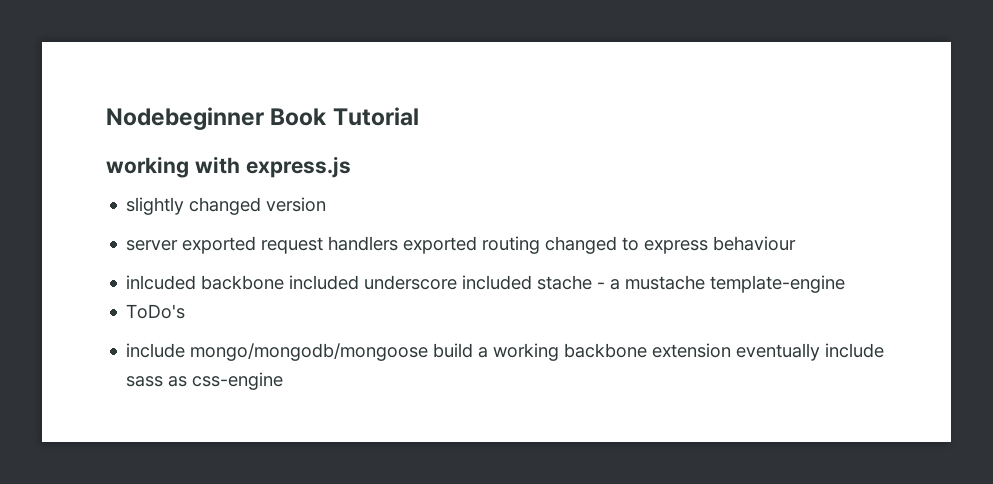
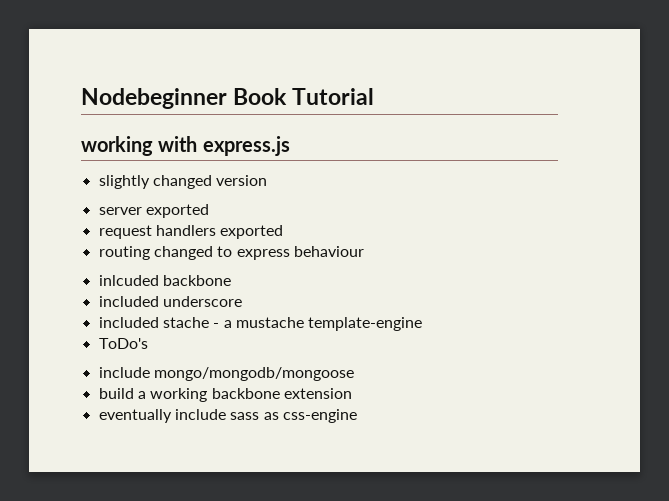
(257, 245) none -> (209, 211) //
(478, 245) none -> (284, 232) //
(285, 282) none -> (231, 280) //
(458, 282) none -> (242, 301) //
(429, 352) none -> (354, 374) //
(732, 350) none -> (352, 393) //

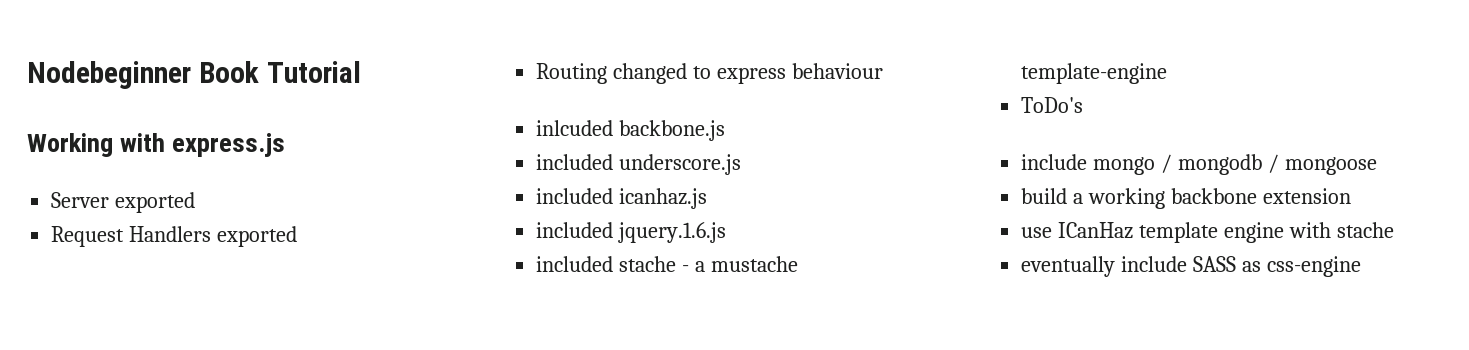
[81,136,153,156] working -> [27,133,113,157] Working
[98,175,268,189] [98,204,209,218] [98,225,284,239] [98,246,150,260] slightly changed version // server exported // request handlers exported // routing -> [51,192,196,213] [51,226,298,247] [536,63,608,84] Server exported // Request Handlers exported // Routing
[162,275,231,286] [98,296,242,307] backbone // included underscore -> [619,120,726,141] [536,154,742,175] [536,188,708,209] [536,222,727,243] backbone.js // included underscore.js // included icanhaz.js // included jquery.1.6.js
[153,367,354,381] mongo/mongodb/mongoose -> [1093,154,1377,175] mongo / mongodb / mongoose
(352, 393) none -> [1021,222,1394,243] // use ICanHaz template engine with stache
[230,412,260,420] sass -> [1193,256,1237,272] SASS

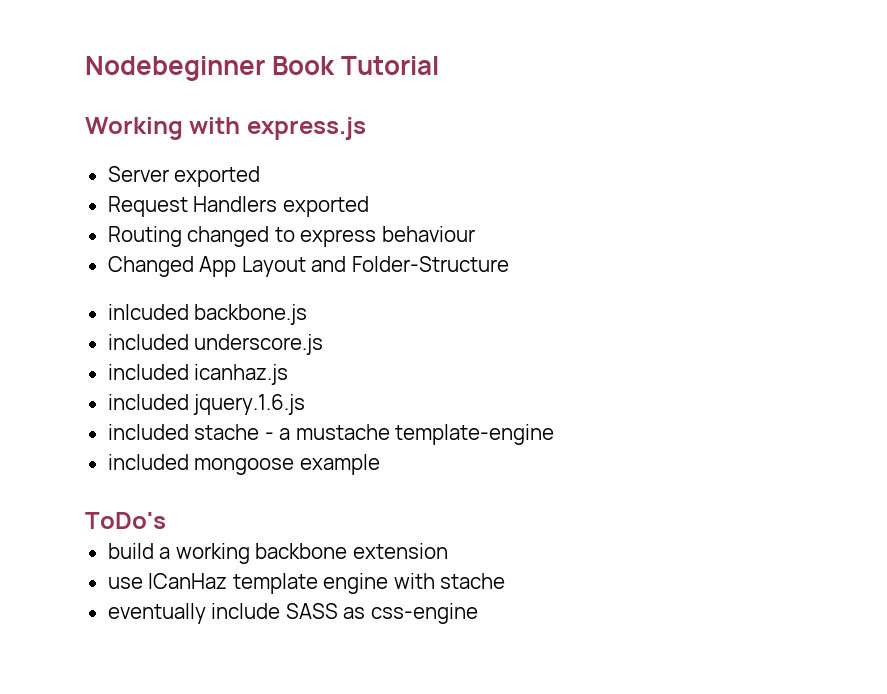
(883, 71) none -> [107,256,509,277] // Changed App Layout and Folder-Structure
[1021,97,1084,113] [1021,154,1377,175] ToDo's // include mongo / mongodb / mongoose -> [107,454,380,475] [85,512,166,529] included mongoose example // ToDo's

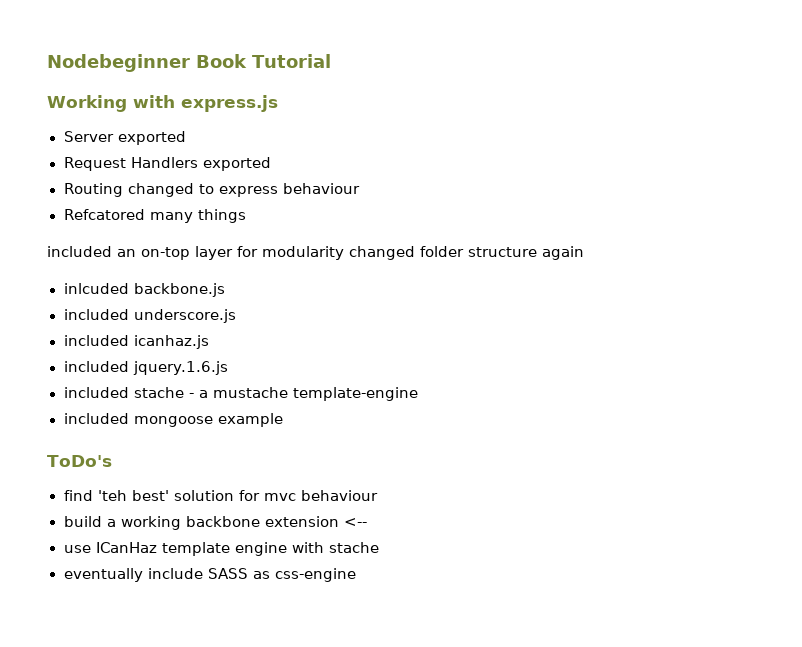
[107,256,509,277] Changed App Layout and Folder-Structure -> [63,209,246,223] [47,246,584,260] Refcatored many things // included an on-top layer for modularity changed folder structure again
(166, 520) none -> [63,490,378,501] // find 'teh best' solution for mvc behaviour
(448, 551) none -> [343,518,367,527] <--

